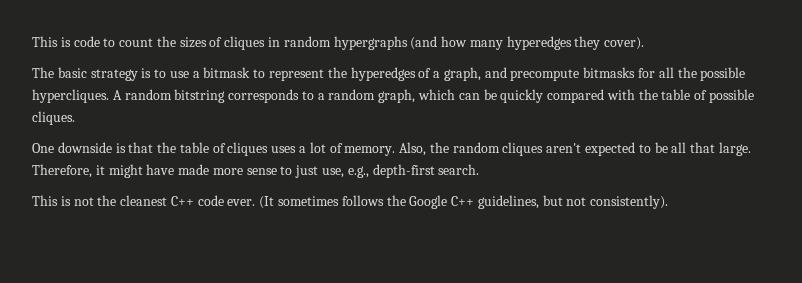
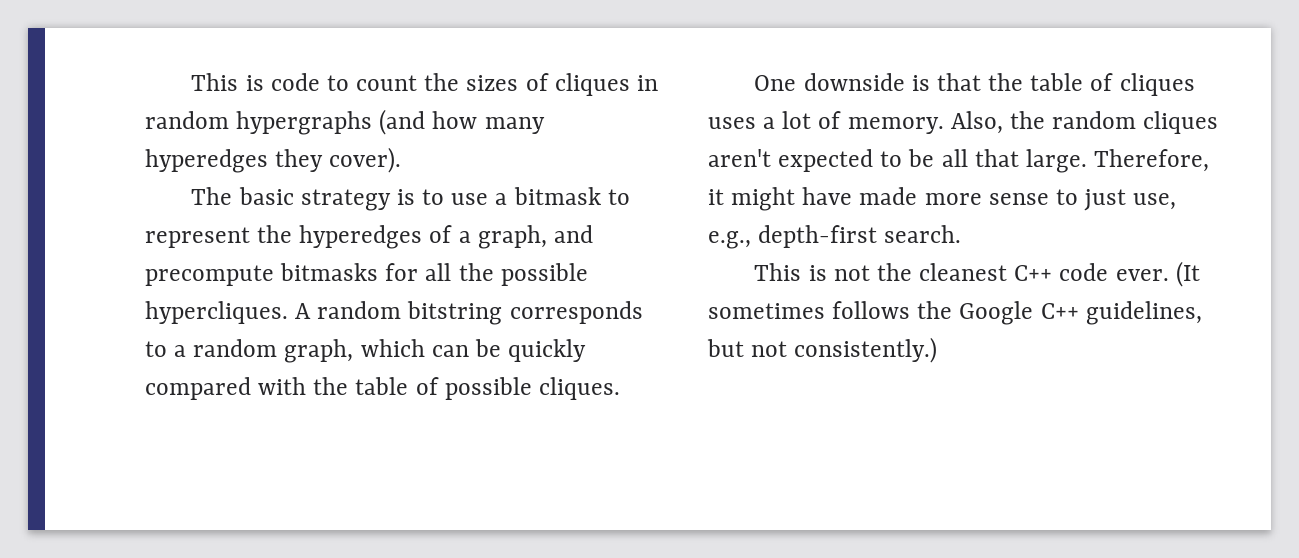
[590,195,669,209] consistently). -> [794,337,938,363] consistently.)

